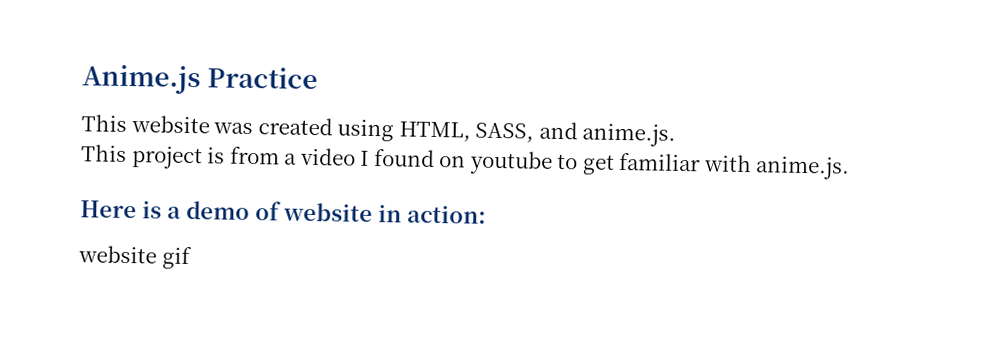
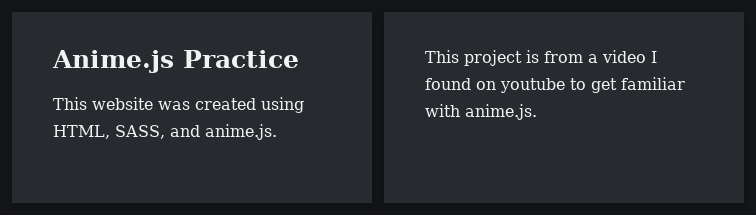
[80,200,486,224] [78,245,192,270] // Here is a demo of website in action: // website gif -> (537, 112) none

